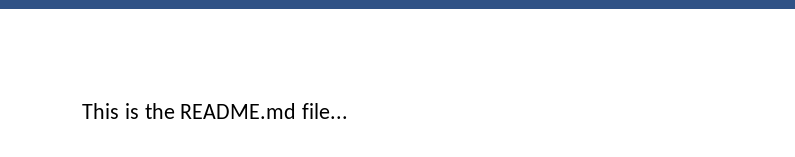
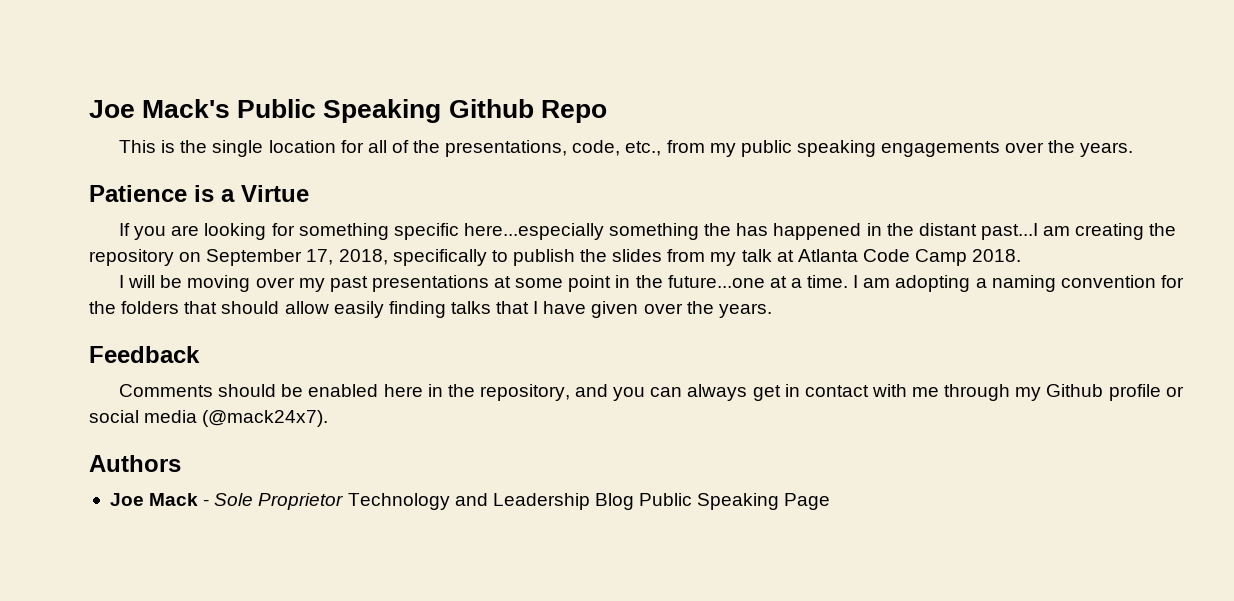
[82,103,349,119] This is the README.md file... -> [89,99,607,123] [118,140,1134,157] [89,185,309,202] [118,223,1177,240] [89,249,1022,266] [118,275,1184,292] [89,301,772,318] [89,346,200,363] [118,384,1184,401] [89,410,329,427] [89,455,181,472] [109,493,831,510] Joe Mack's Public Speaking Github Repo // This is the single location for all of the presentations, code, etc., from my public speaking engagements over the years. // Patience is a Virtue // If you are looking for something specific here...especially something the has happened in the distant past...I am creating the repository on September 17, 2018, specifically to publish the slides from my talk at Atlanta Code Camp 2018. // I will be moving over my past presentations at some point in the future...one at a time. I am adopting a naming convention for the folders that should allow easily finding talks that I have given over the years. // Feedback // Comments should be enabled here in the repository, and you can always get in contact with me through my Github profile or social media (@mack24x7). // Authors // Joe Mack - Sole Proprietor Technology and Leadership Blog Public Speaking Page

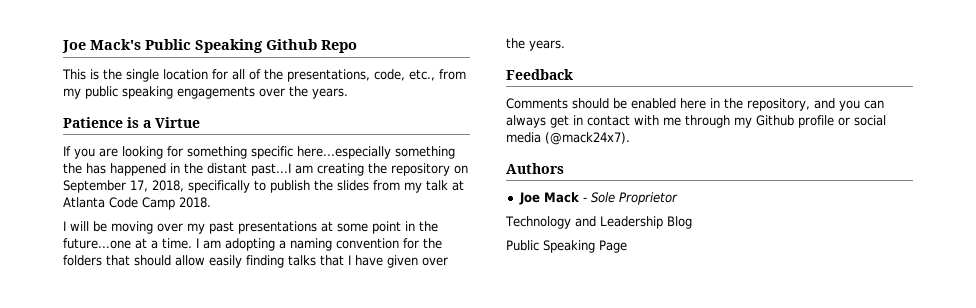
(344, 501) none -> (678, 198) //
(634, 501) none -> (692, 222) //

